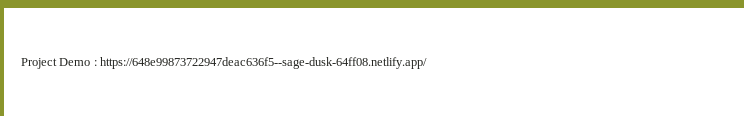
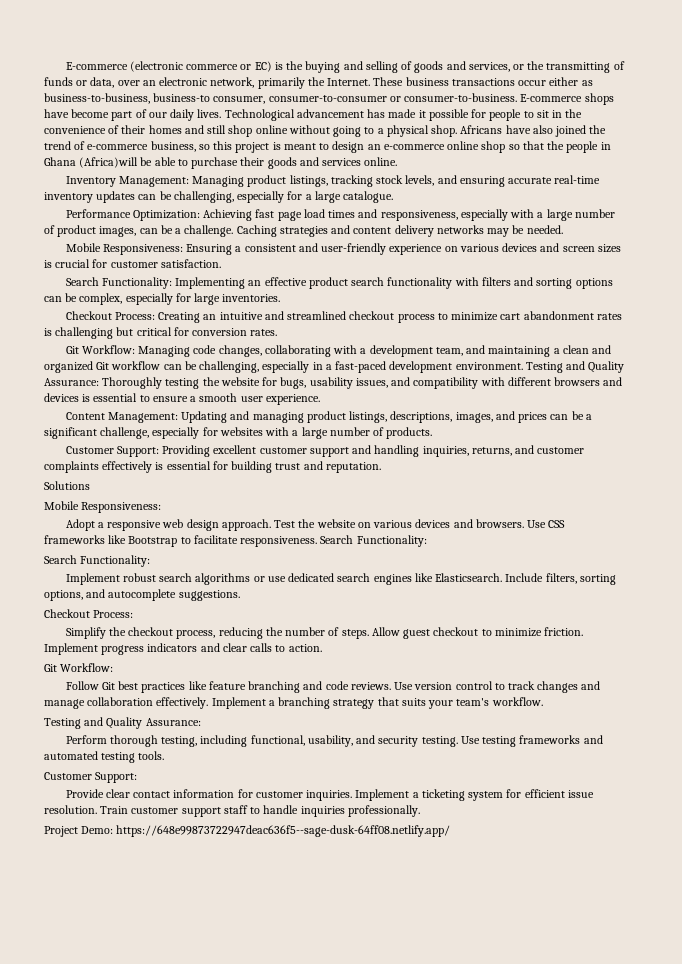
[21,58,97,69] Project Demo : -> [65,61,625,73] [44,77,593,89] [44,93,614,105] [44,109,583,121] [44,125,607,137] [44,141,611,153] [44,157,398,169] [65,175,601,187] [44,191,394,203] [65,209,615,221] [44,225,563,237] [65,243,621,255] [44,259,221,268] [65,277,613,289] [44,293,281,305] [65,311,622,323] [44,327,278,339] [65,345,611,357] [44,361,625,373] [44,377,623,389] [44,393,320,405] [65,411,592,423] [44,427,433,439] [65,445,585,457] [44,461,381,473] [44,481,90,490] [44,501,162,513] [65,519,566,531] [44,535,427,547] [44,555,151,567] [65,573,616,585] [44,589,240,601] [44,609,134,618] [65,627,583,639] [44,643,322,655] [44,663,114,672] [65,681,601,693] [44,697,543,709] [44,717,201,729] [65,735,603,747] [44,751,165,763] [44,772,138,783] [65,789,594,801] [44,805,420,817] [44,826,114,837] E-commerce (electronic commerce or EC) is the buying and selling of goods and services, or the transmitting of funds or data, over an electronic network, primarily the Internet. These business transactions occur either as business-to-business, business-to consumer, consumer-to-consumer or consumer-to-business. E-commerce shops have become part of our daily lives. Technological advancement has made it possible for people to sit in the convenience of their homes and still shop online without going to a physical shop. Africans have also joined the trend of e-commerce business, so this project is meant to design an e-commerce online shop so that the people in Ghana (Africa)will be able to purchase their goods and services online. // Inventory Management: Managing product listings, tracking stock levels, and ensuring accurate real-time inventory updates can be challenging, especially for a large catalogue. // Performance Optimization: Achieving fast page load times and responsiveness, especially with a large number of product images, can be a challenge. Caching strategies and content delivery networks may be needed. // Mobile Responsiveness: Ensuring a consistent and user-friendly experience on various devices and screen sizes is crucial for customer satisfaction. // Search Functionality: Implementing an effective product search functionality with filters and sorting options can be complex, especially for large inventories. // Checkout Process: Creating an intuitive and streamlined checkout process to minimize cart abandonment rates is challenging but critical for conversion rates. // Git Workflow: Managing code changes, collaborating with a development team, and maintaining a clean and organized Git workflow can be challenging, especially in a fast-paced development environment. Testing and Quality Assurance: Thoroughly testing the website for bugs, usability issues, and compatibility with different browsers and devices is essential to ensure a smooth user experience. // Content Management: Updating and managing product listings, descriptions, images, and prices can be a significant challenge, especially for websites with a large number of products. // Customer Support: Providing excellent customer support and handling inquiries, returns, and customer complaints effectively is essential for building trust and reputation. // Solutions // Mobile Responsiveness: // Adopt a responsive web design approach. Test the website on various devices and browsers. Use CSS frameworks like Bootstrap to facilitate responsiveness. Search Functionality: // Search Functionality: // Implement robust search algorithms or use dedicated search engines like Elasticsearch. Include filters, sorting options, and autocomplete suggestions. // Checkout Process: // Simplify the checkout process, reducing the number of steps. Allow guest checkout to minimize friction. Implement progress indicators and clear calls to action. // Git Workflow: // Follow Git best practices like feature branching and code reviews. Use version control to track changes and manage collaboration effectively. Implement a branching strategy that suits your team's workflow. // Testing and Quality Assurance: // Perform thorough testing, including functional, usability, and security testing. Use testing frameworks and automated testing tools. // Customer Support: // Provide clear contact information for customer inquiries. Implement a ticketing system for efficient issue resolution. Train customer support staff to handle inquiries professionally. // Project Demo:

